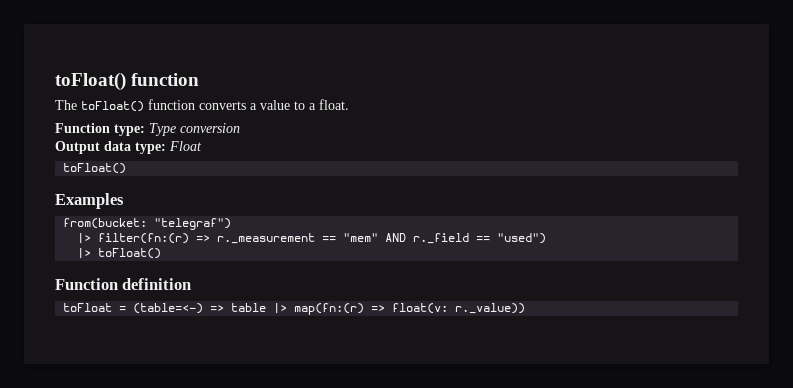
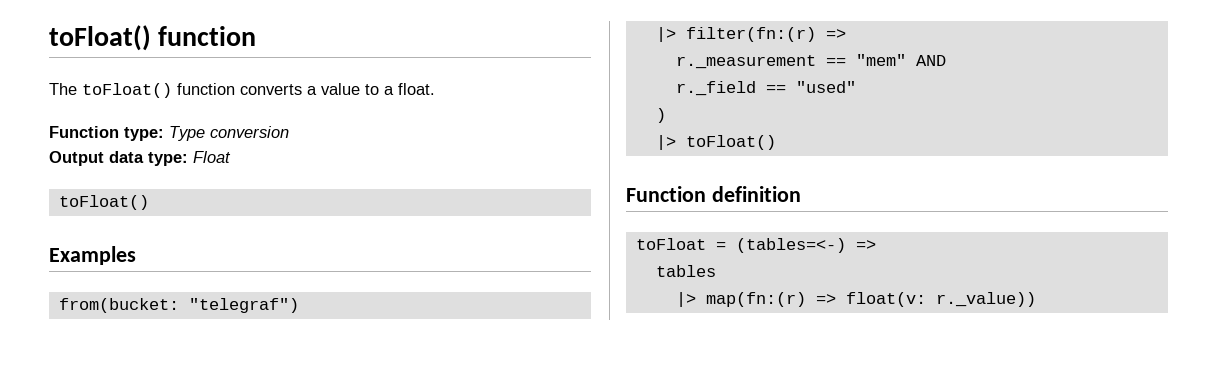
(211, 238) none -> (846, 34) //
(407, 237) none -> (946, 60) //
[497,233,547,244] "used") -> [795,81,856,93] [655,108,666,123] "used" // )
[133,303,267,314] (table=<-) => table -> [735,238,876,253] [655,265,716,277] (tables=<-) => // tables //

